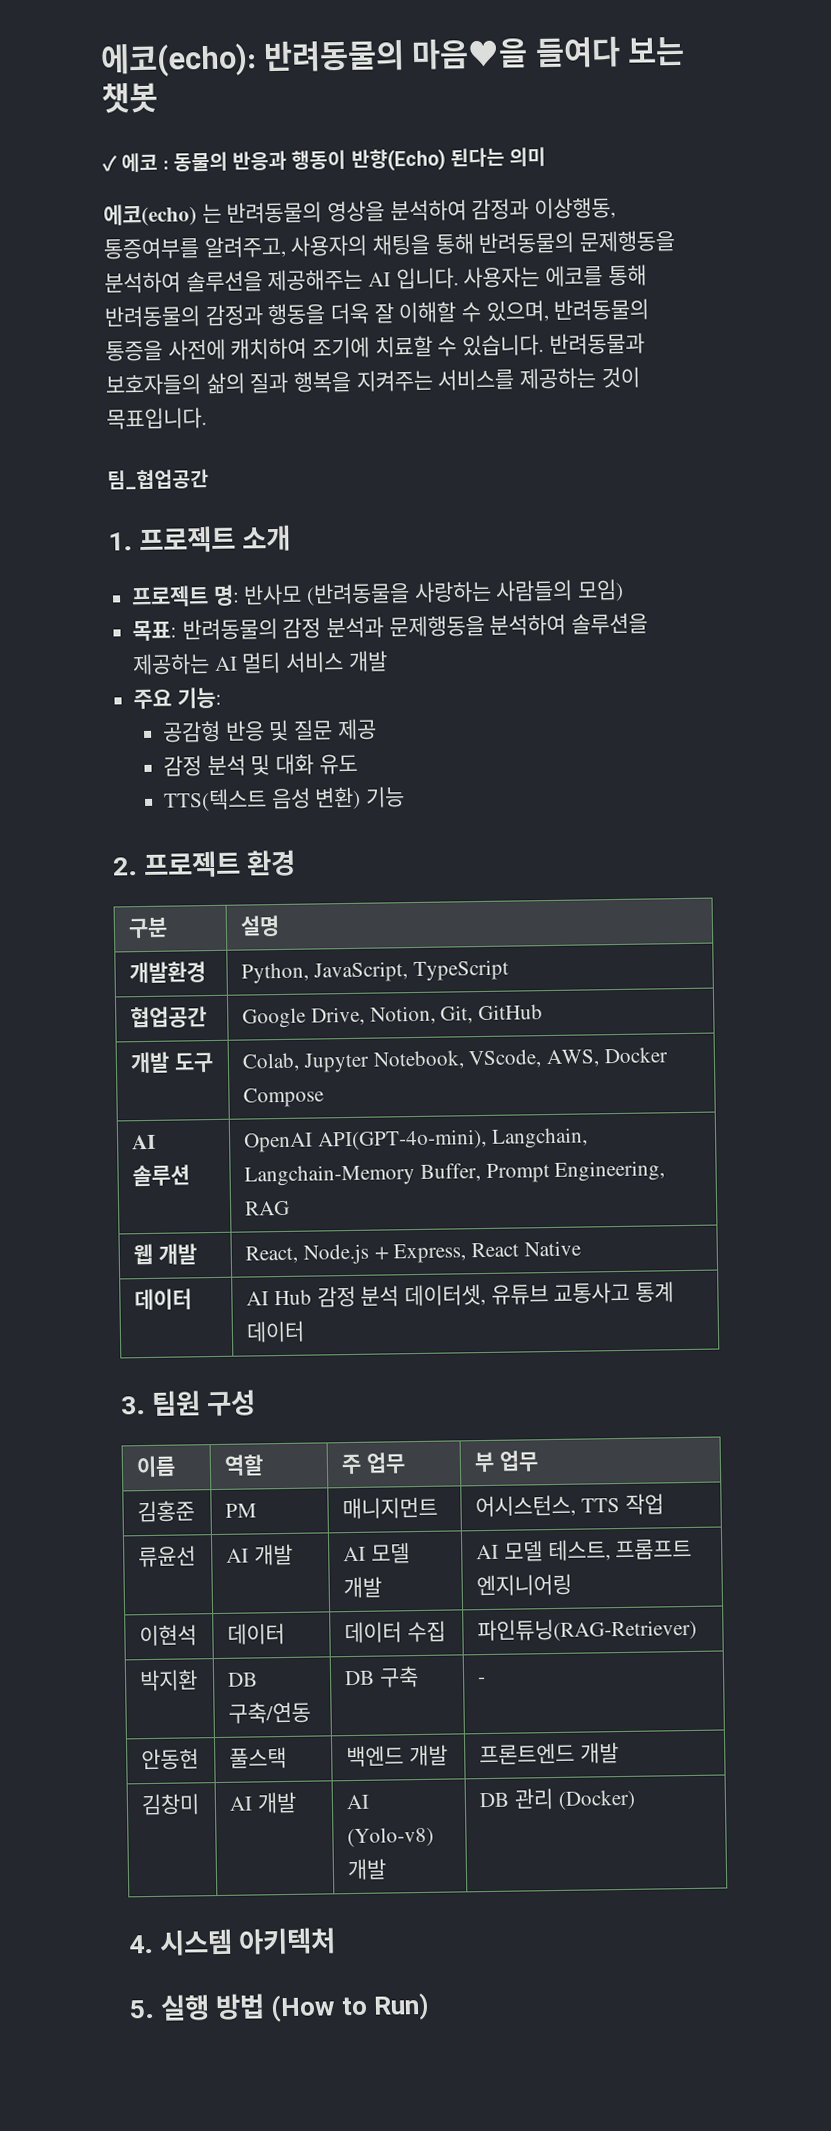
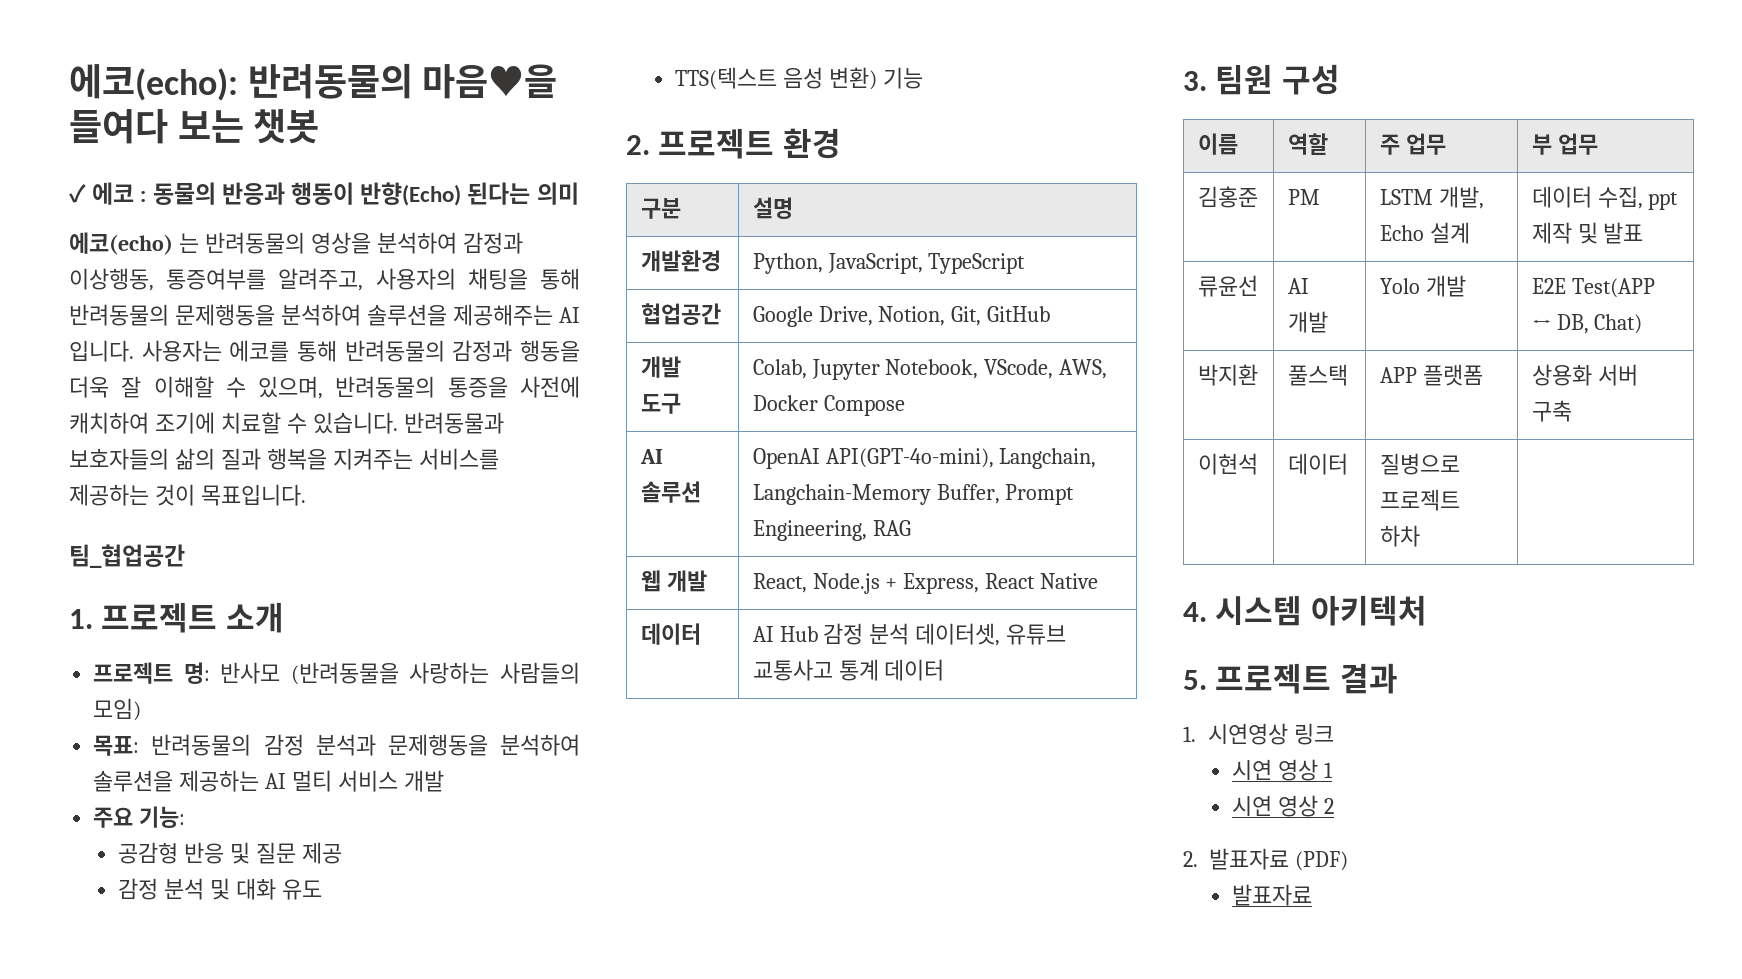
[342,1496,439,1520] [475,1493,664,1518] 매니지먼트 | 어시스턴스, TTS 작업 -> [1379,186,1484,209] [1379,222,1470,244] [1531,186,1679,210] [1531,222,1644,244] LSTM 개발, Echo 설계 | 데이터 수집, ppt 제작 및 발표
[343,1542,410,1564] [343,1576,383,1599] [476,1538,693,1562] [476,1573,573,1597] [139,1624,198,1647] [227,1622,286,1645] [344,1620,446,1644] [477,1616,698,1643] [139,1669,199,1692] [227,1672,259,1687] [228,1701,312,1724] [344,1666,419,1688] [478,1677,487,1684] [141,1748,200,1771] [229,1746,288,1769] [346,1744,448,1768] [479,1742,619,1766] [141,1793,201,1816] [229,1791,297,1814] [346,1794,371,1810] [347,1826,435,1848] [347,1858,388,1881] [479,1788,636,1810] [128,1927,337,1956] [129,1992,430,2023] AI 모델 개발 | AI 모델 테스트, 프롬프트 엔지니어링 // 이현석 | 데이터 | 데이터 수집 | 파인튜닝(RAG-Retriever) // 박지환 | DB 구축/연동 | DB 구축 | - // 안동현 | 풀스택 | 백엔드 개발 | 프론트엔드 개발 // 김창미 | AI 개발 | AI (Yolo-v8) 개발 | DB 관리 (Docker) // 4. 시스템 아키텍처 // 5. 실행 방법 (How to Run) -> [1379,275,1466,297] [1531,278,1655,298] [1531,314,1643,334] [1197,364,1258,386] [1287,364,1348,386] [1379,364,1483,386] [1531,364,1638,386] [1531,400,1572,422] [1197,453,1258,475] [1287,453,1348,475] [1379,453,1460,475] [1379,489,1460,511] [1379,525,1420,547] [1183,595,1427,626] [1183,663,1398,694] [1183,723,1334,745] [1232,759,1333,781] [1232,795,1334,817] [1183,848,1348,871] [1232,884,1313,906] Yolo 개발 | E2E Test(APP ↔ DB, Chat) // 박지환 | 풀스택 | APP 플랫폼 | 상용화 서버 구축 // 이현석 | 데이터 | 질병으로 프로젝트 하차 | // 4. 시스템 아키텍처 // 5. 프로젝트 결과 // 1. 시연영상 링크 // 시연 영상 1 // 시연 영상 2 // 2. 발표자료 (PDF) // 발표자료

